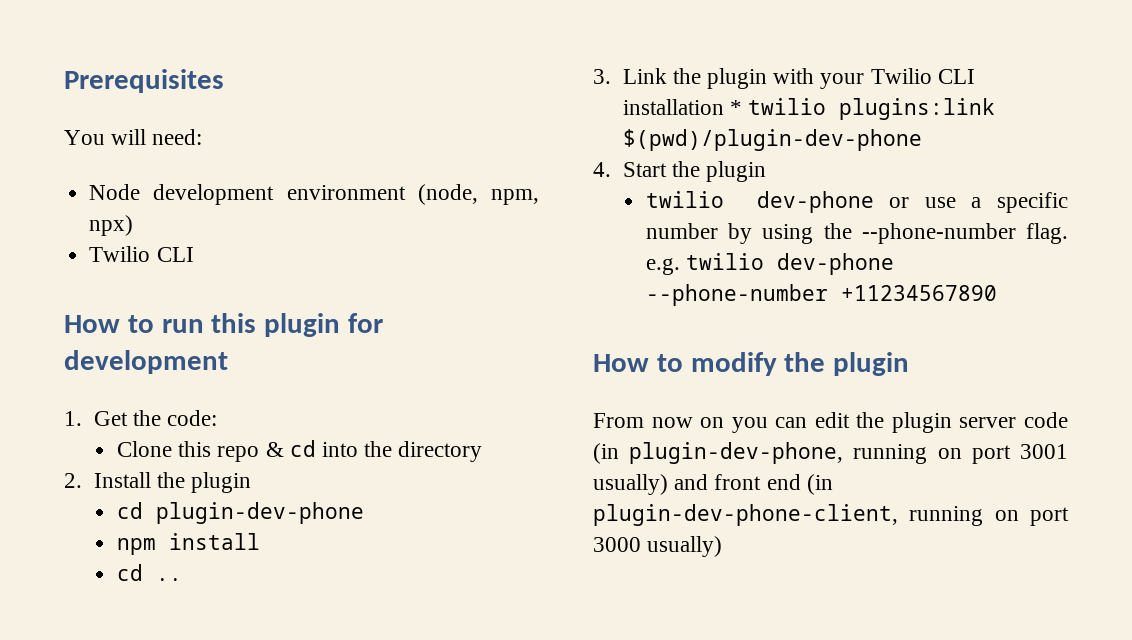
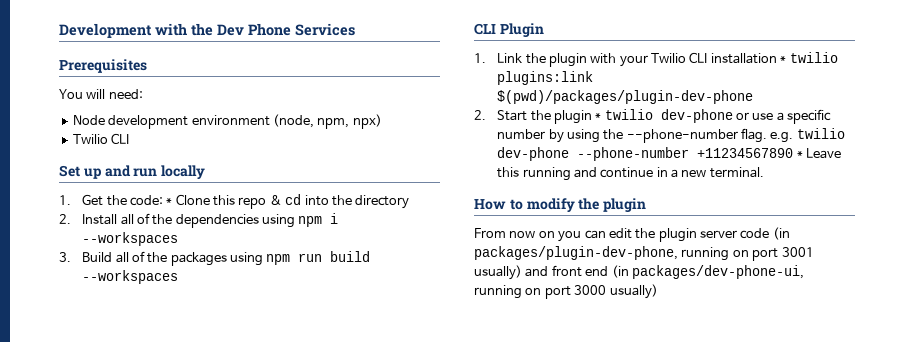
(64, 81) none -> [59,23,355,38] Development with the Dev Phone Services //
[64,313,384,337] [64,350,228,374] How to run this plugin for development -> [59,165,206,179] Set up and run locally
(217, 418) // -> [166,198,173,205] *
[156,472,251,493] [117,502,365,524] [117,533,261,555] [117,564,183,581] [593,69,611,84] the plugin // cd plugin-dev-phone // npm install // cd .. // 3. -> [120,213,339,228] [82,232,179,246] [59,251,371,266] [82,270,179,284] [474,23,544,37] [474,53,486,63] all of the dependencies using npm i --workspaces // 3. Build all of the packages using npm run build --workspaces // CLI Plugin // 1.
[622,129,922,151] [593,162,611,177] $(pwd)/plugin-dev-phone // 4. -> [497,90,754,104] [474,110,486,120] $(pwd)/packages/plugin-dev-phone // 2.
(766, 171) // -> [595,113,602,120] *
(998, 293) none -> [796,148,841,159] [497,167,764,181] * Leave this running and continue in a new terminal.
[629,442,844,464] plugin-dev-phone, -> [474,246,678,260] packages/plugin-dev-phone,
[593,504,898,526] plugin-dev-phone-client, -> [631,265,804,279] packages/dev-phone-ui,

